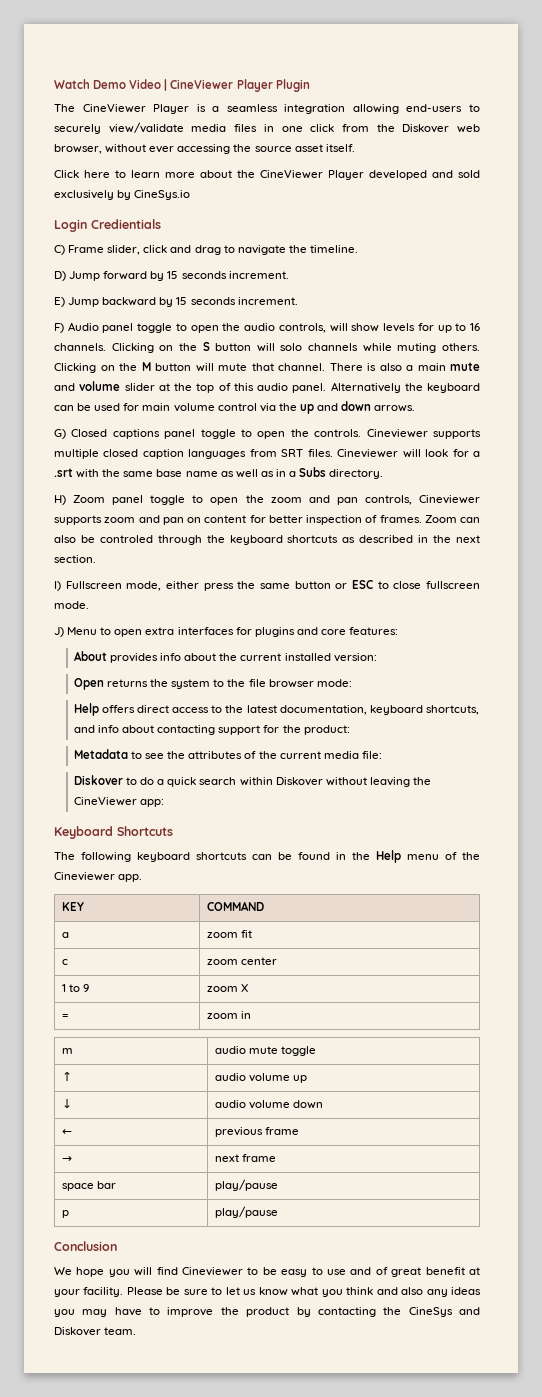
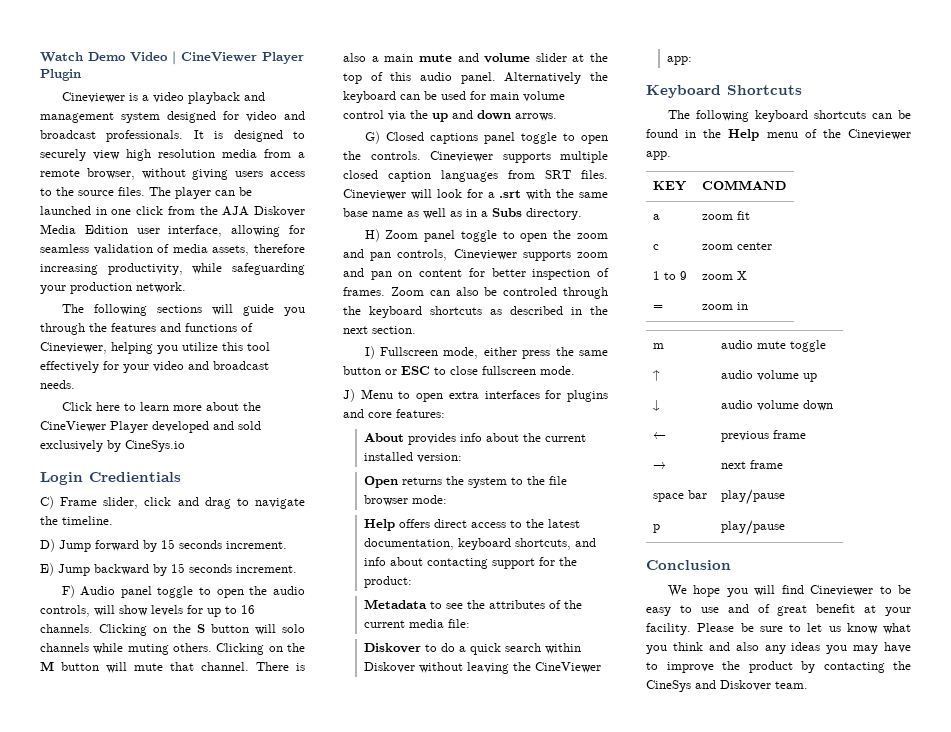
[54,104,480,114] [54,122,258,134] The CineViewer Player is a seamless integration allowing end-users to securely view/validate media files -> [61,92,265,104] [40,111,305,123] [40,130,305,142] [40,149,305,161] [40,168,305,180] [40,187,252,199] [40,206,91,215] Cineviewer is a video playback and management system designed for video and broadcast professionals. It is designed to securely view high resolution media from a remote browser, without giving users access to the source files. The player can be launched
[402,124,480,133] [54,144,355,154] Diskover web browser, without ever accessing the source asset itself. -> [222,206,305,217] [40,224,305,237] [40,244,305,256] [40,263,305,275] [40,282,186,294] [61,304,305,316] [40,323,253,335] [40,342,270,354] [40,361,269,373] [40,380,75,389] AJA Diskover Media Edition user interface, allowing for seamless validation of media assets, therefore increasing productivity, while safeguarding your production network. // The following sections will guide you through the features and functions of Cineviewer, helping you utilize this tool effectively for your video and broadcast needs.

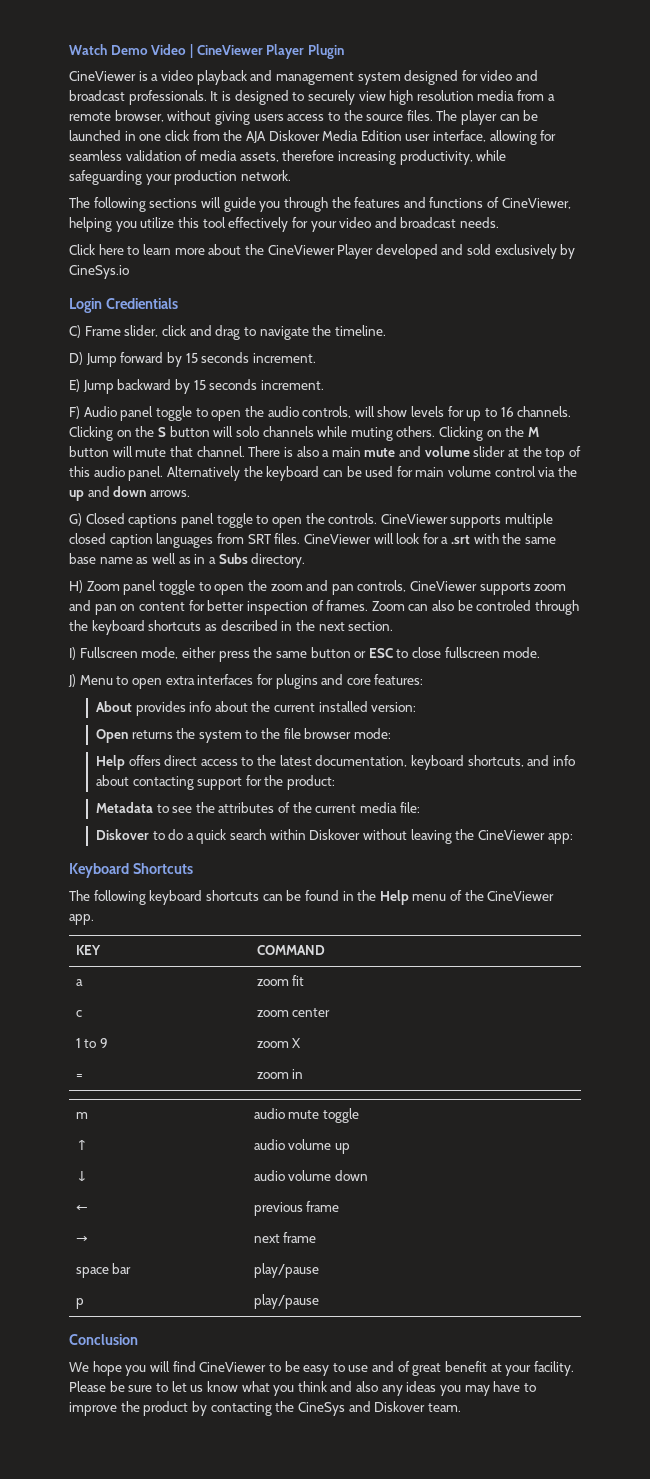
[61,92,125,103] Cineviewer -> [69,71,136,81] CineViewer
[40,342,107,354] Cineviewer, -> [501,198,571,209] CineViewer,
[430,151,493,162] Cineviewer -> [380,514,448,524] CineViewer
[343,189,406,200] Cineviewer -> [303,534,371,544] CineViewer
[453,249,517,260] Cineviewer -> [410,581,478,591] CineViewer
[848,129,911,140] Cineviewer -> [487,891,555,901] CineViewer
[810,585,874,596] Cineviewer -> [199,1362,267,1372] CineViewer

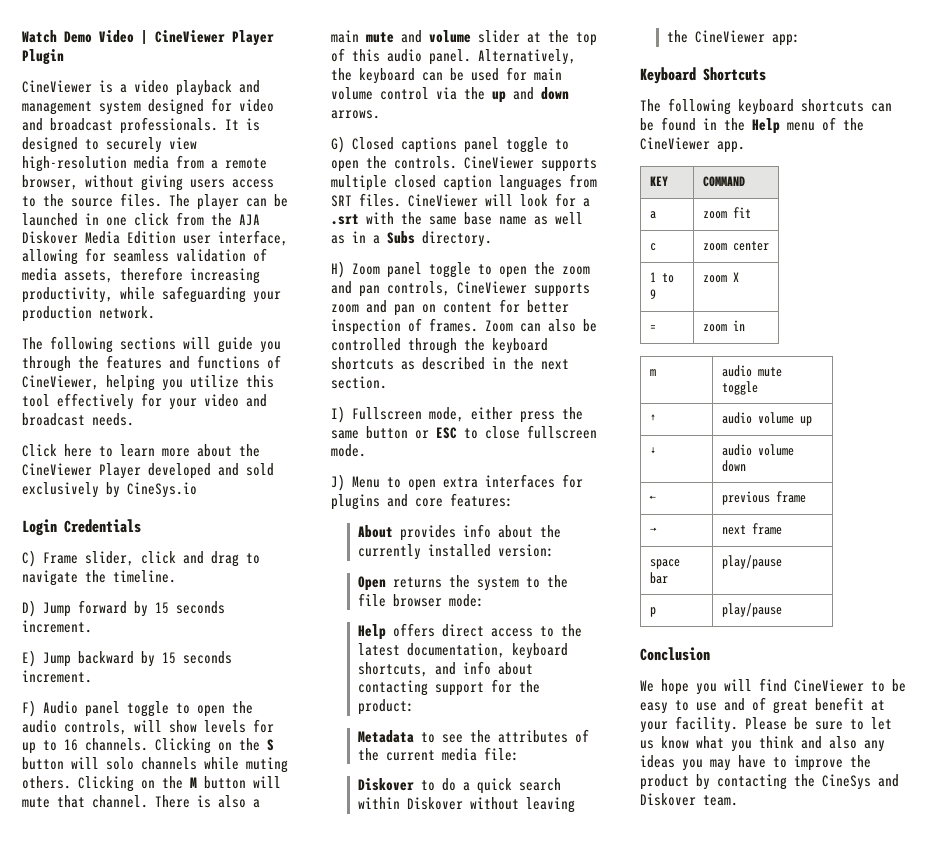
[389,90,474,105] high resolution -> [22,156,127,172] high-resolution
[105,298,178,309] Credientials -> [64,519,141,533] Credentials
[166,466,240,481] Alternatively -> [478,49,576,65] Alternatively,
[476,600,532,611] controled -> [331,338,401,351] controlled
[274,703,316,712] current -> [357,544,421,560] currently

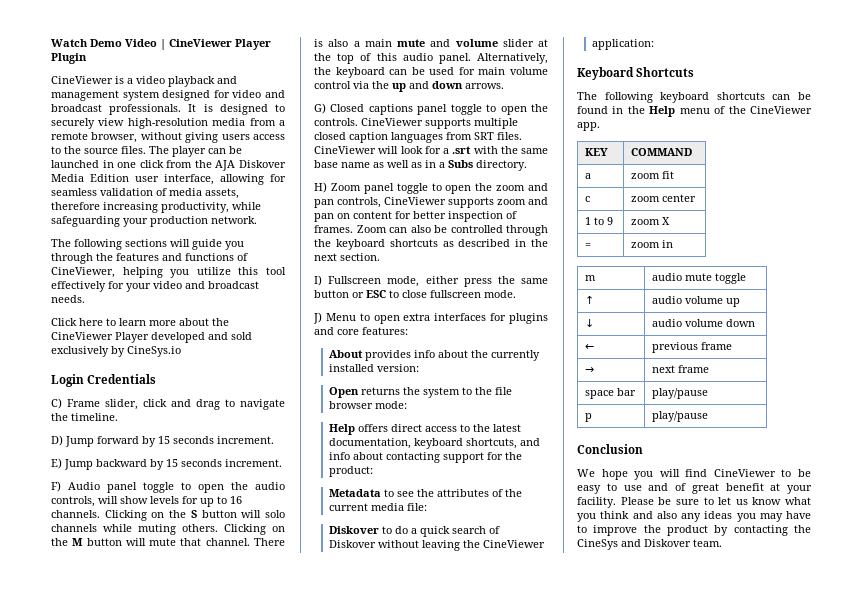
[357,797,400,809] within -> [489,526,501,534] of
[771,34,800,46] app: -> [592,39,655,50] application:

